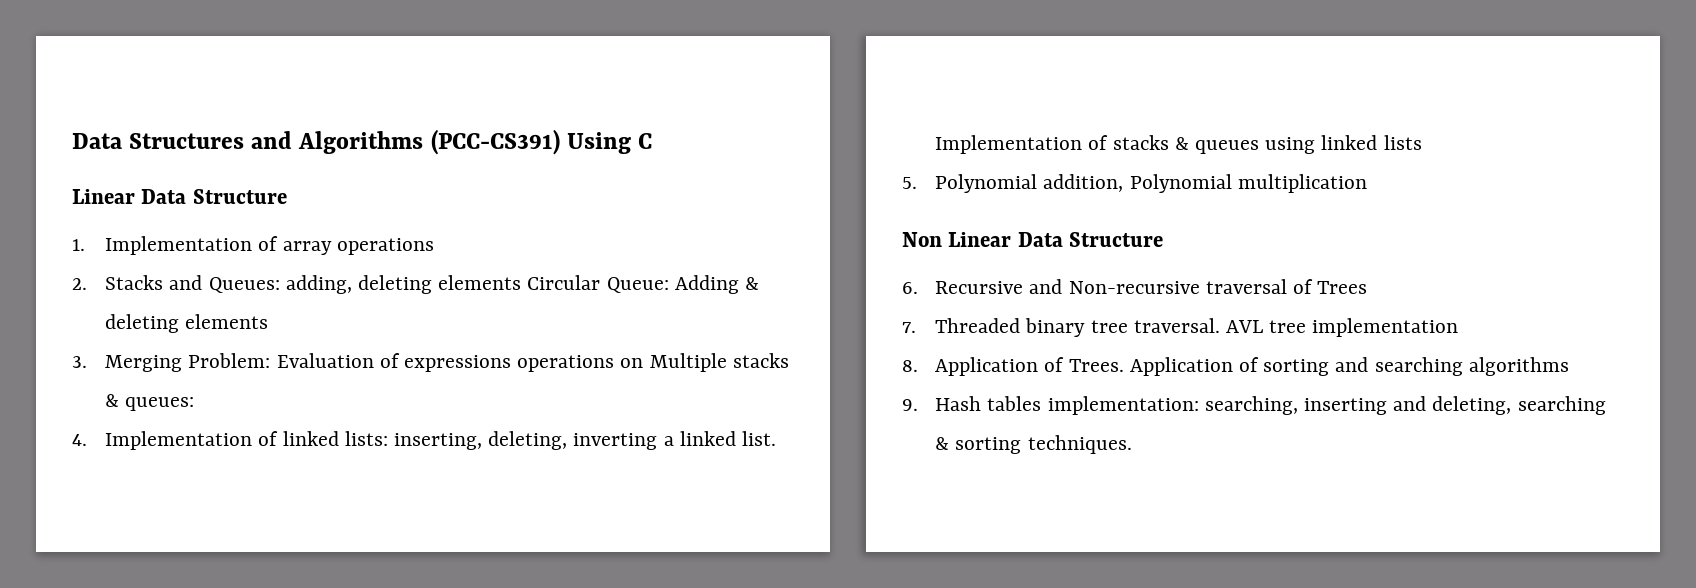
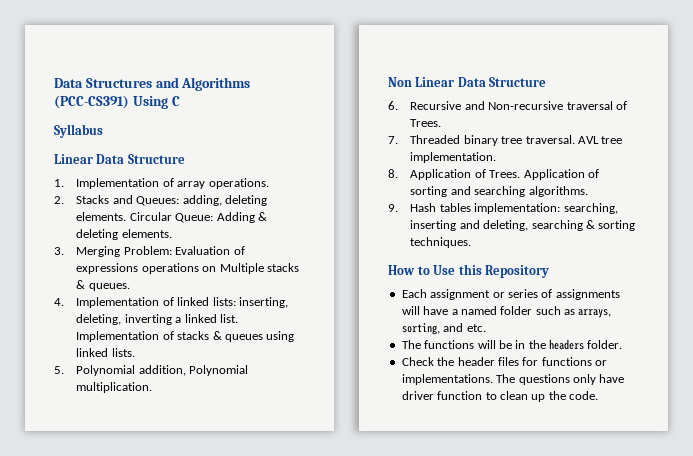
(652, 141) none -> [54,124,103,138] // Syllabus
[336,238,434,255] operations -> [208,178,269,189] operations.
[438,275,522,290] elements -> [76,212,127,221] elements.
[185,314,269,329] elements -> [121,229,172,238] elements.
[125,397,195,411] queues: -> [88,283,130,291] queues.
[1383,135,1422,150] lists -> [111,348,135,357] lists.
[1237,174,1367,193] multiplication -> [76,382,153,393] multiplication.
[1317,281,1368,294] Trees -> [410,119,442,127] Trees.
[1312,318,1459,337] implementation -> [410,152,497,163] implementation.
[1468,357,1569,376] algorithms -> [528,186,588,197] algorithms.
(1132, 444) none -> [388,264,550,278] [401,289,620,300] [401,306,612,318] [401,323,486,335] [401,339,623,350] [401,357,607,366] [401,374,625,385] [401,391,598,402] // How to Use this Repository // Each assignment or series of assignments will have a named folder such as arrays, sorting, and etc. // The functions will be in the headers folder. // Check the header files for functions or implementations. The questions only have driver function to clean up the code.

